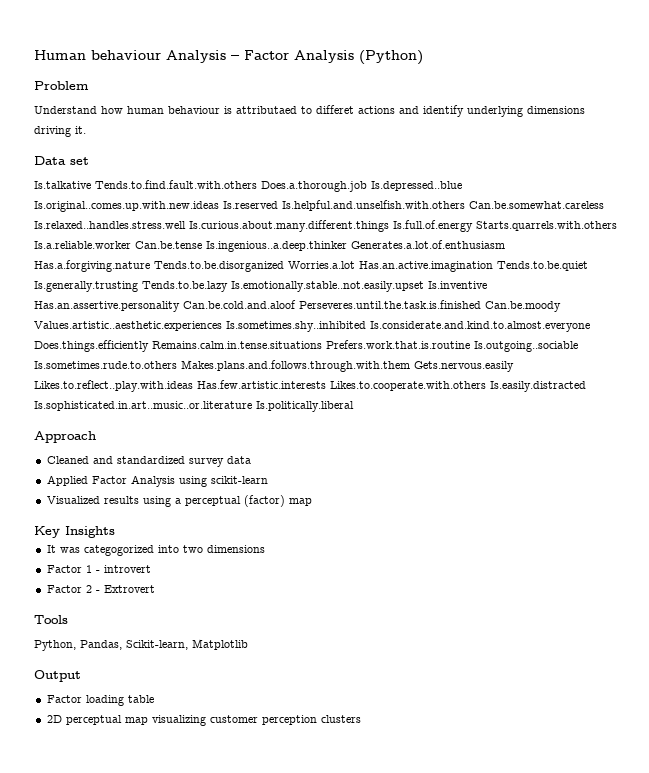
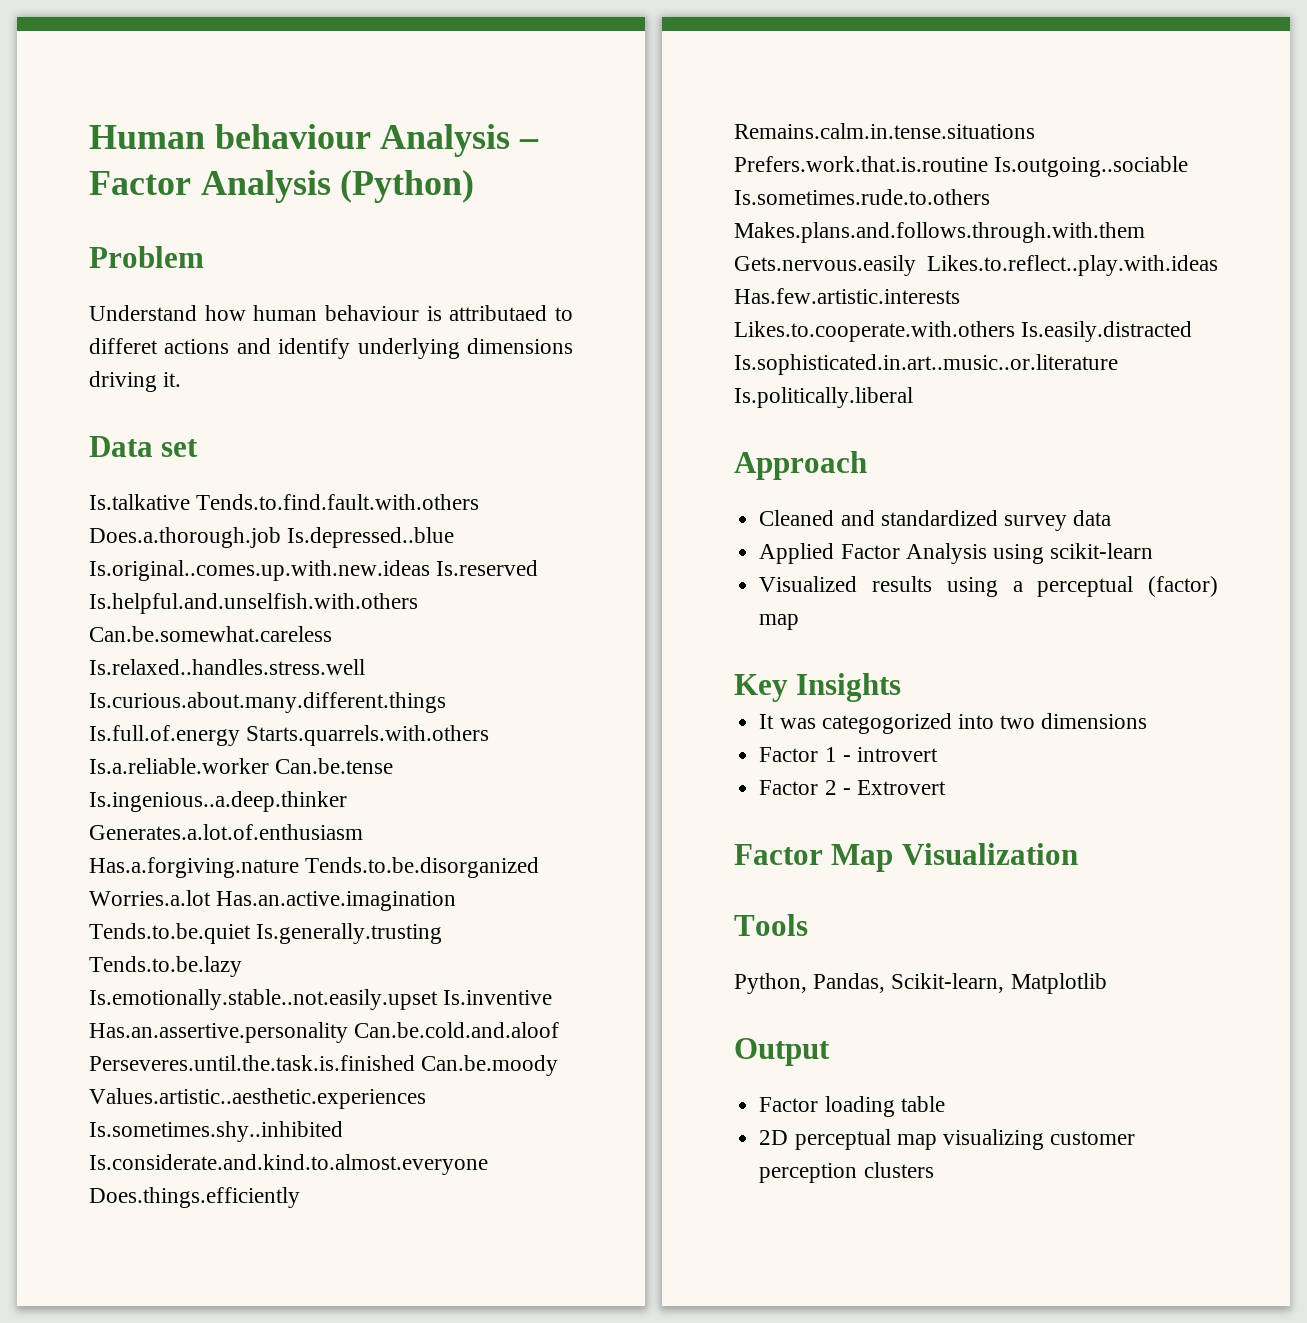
(155, 589) none -> [734,843,1078,872] // Factor Map Visualization

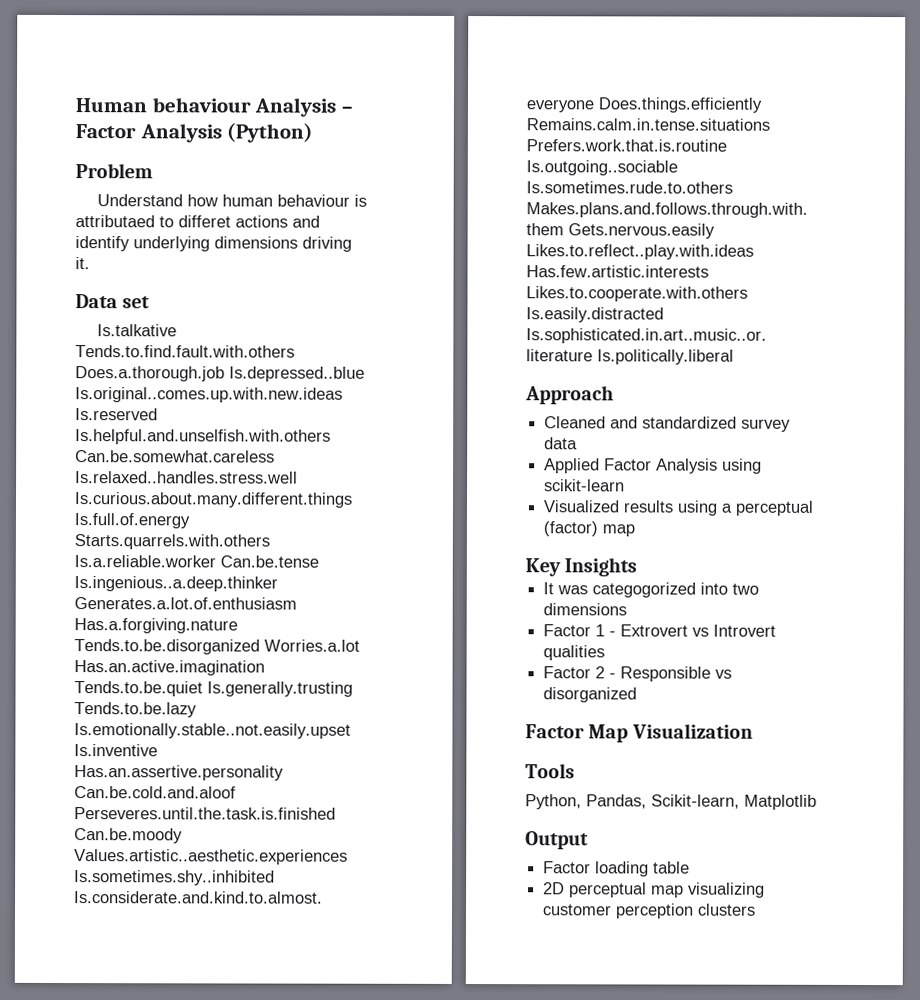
[856,747,938,762] introvert -> [620,624,777,637] [543,645,606,661] Extrovert vs Introvert qualities
[856,780,946,795] Extrovert -> [620,666,733,682] [543,687,638,703] Responsible vs disorganized

